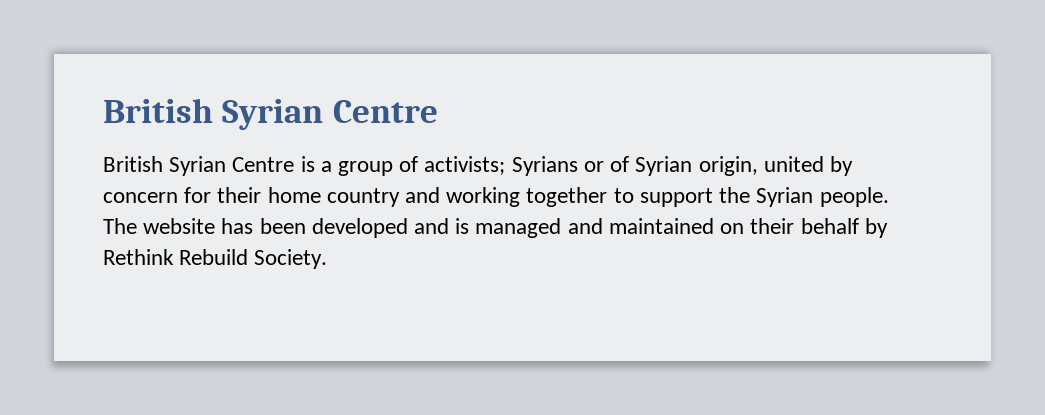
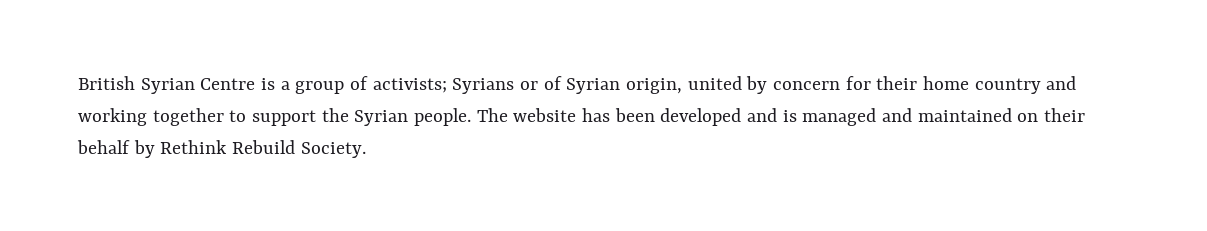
[103,98,438,130] [103,156,295,176] British Syrian Centre // British Syrian Centre -> [78,76,256,94] British Syrian Centre

